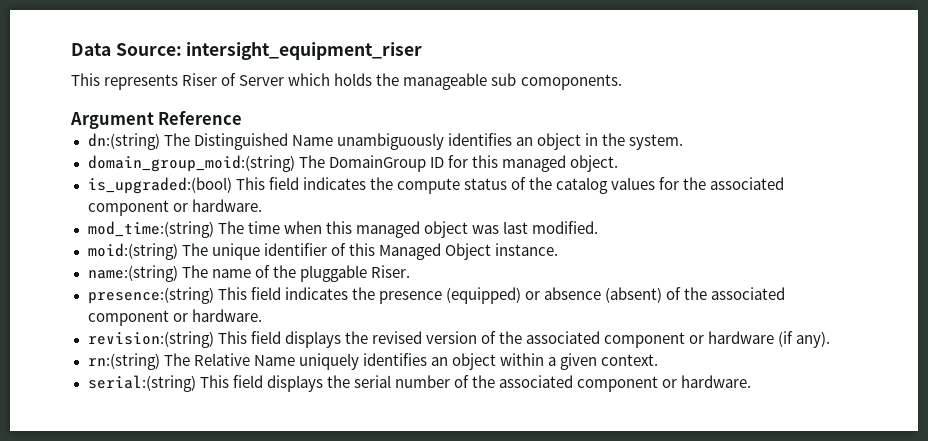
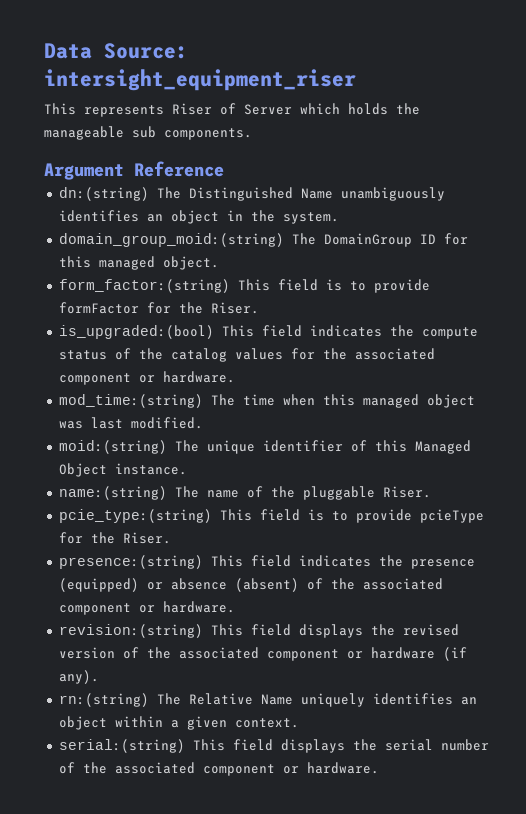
[520,74,622,90] comoponents. -> [164,128,252,140] components.
(618, 163) none -> [58,279,430,293] [58,302,259,314] // form_factor:(string) This field is to provide formFactor for the Riser.
(410, 271) none -> [58,509,484,523] [58,532,171,544] // pcie_type:(string) This field is to provide pcieType for the Riser.

